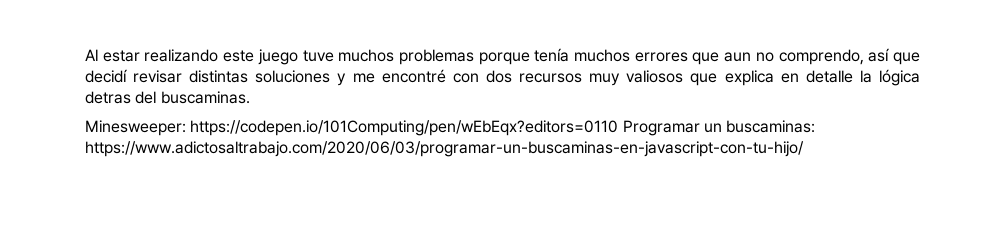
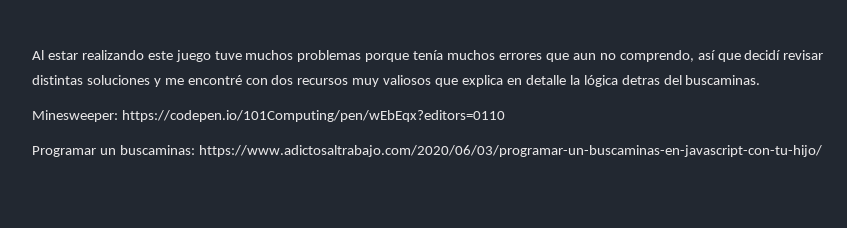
(619, 128) none -> (505, 116) //

